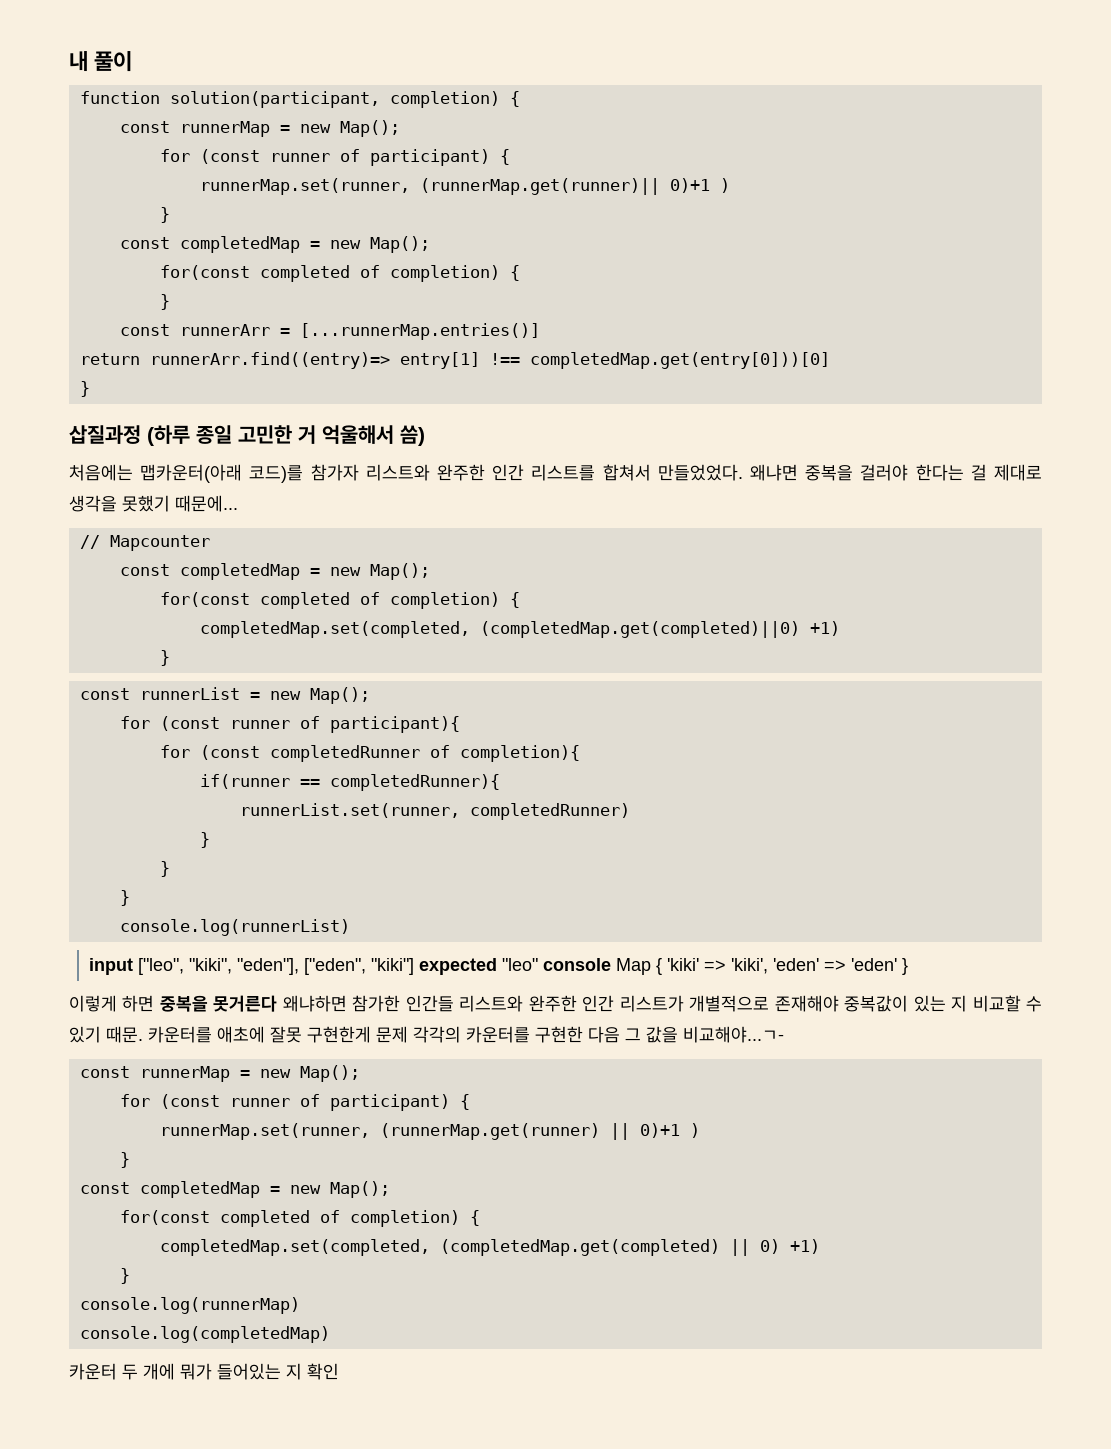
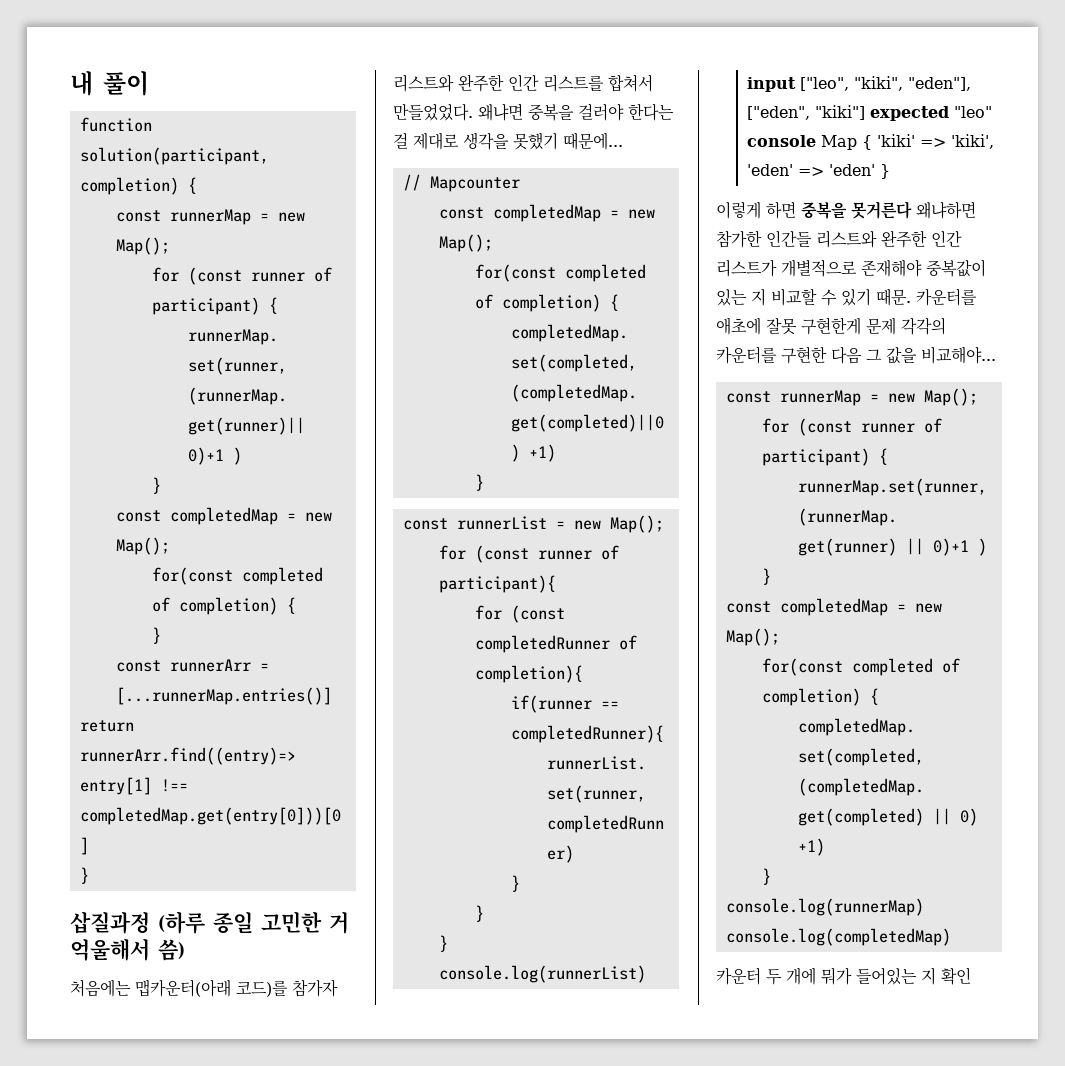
[683,1026,784,1043] 비교해야...ㄱ- -> [921,346,996,364] 비교해야...

